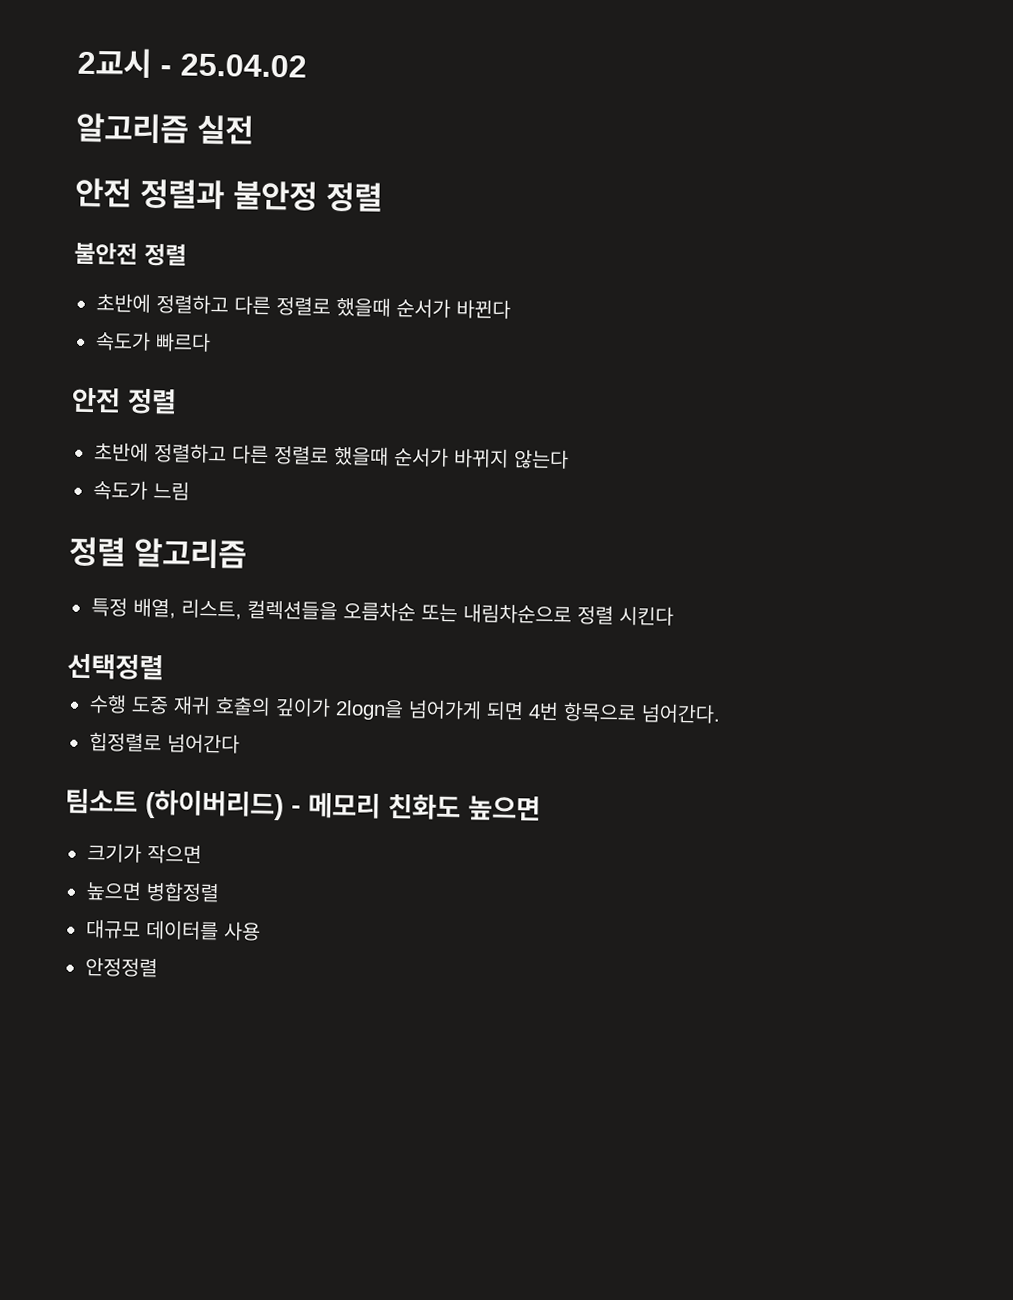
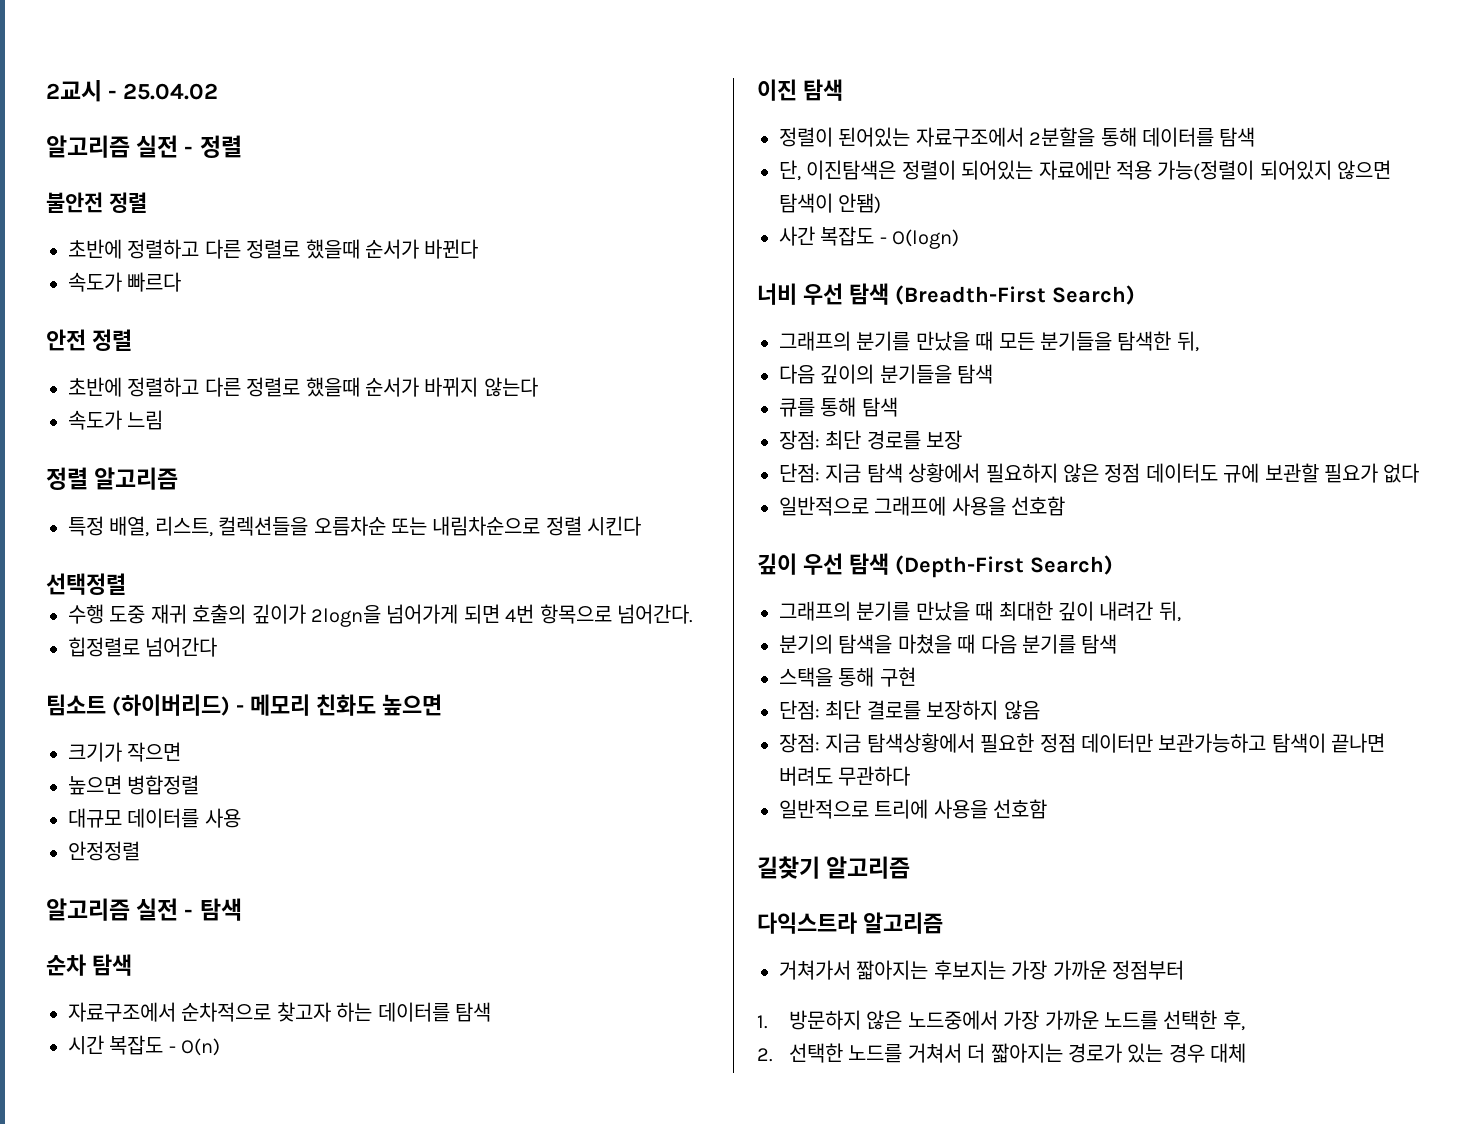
[75,177,318,211] // 안전 정렬과 불안정 -> [184,146,194,155] -
(158, 967) none -> [46,898,242,921] [46,954,132,976] [68,1002,491,1022] [68,1035,221,1056] [757,79,843,101] [779,127,1256,147] [779,160,1392,181] [779,193,882,214] [779,226,960,249] [757,283,1135,305] [779,331,1199,352] [779,364,994,384] [779,397,898,417] [779,430,963,450] [779,463,1420,483] [779,496,1066,516] [757,553,1113,578] [779,601,1181,622] [779,634,1118,654] [779,667,916,687] [779,700,1040,720] [779,733,1386,753] [779,766,911,786] [779,799,1048,819] [757,856,911,879] [757,912,943,934] [779,960,1184,980] [757,1010,1245,1031] [757,1043,1247,1063] // 알고리즘 실전 - 탐색 // 순차 탐색 // 자료구조에서 순차적으로 찾고자 하는 데이터를 탐색 // 시간 복잡도 - O(n) // 이진 탐색 // 정렬이 된어있는 자료구조에서 2분할을 통해 데이터를 탐색 // 단, 이진탐색은 정렬이 되어있는 자료에만 적용 가능(정렬이 되어있지 않으면 탐색이 안됌) // 사간 복잡도 - O(logn) // 너비 우선 탐색 (Breadth-First Search) // 그래프의 분기를 만났을 때 모든 분기들을 탐색한 뒤, // 다음 깊이의 분기들을 탐색 // 큐를 통해 탐색 // 장점: 최단 경로를 보장 // 단점: 지금 탐색 상황에서 필요하지 않은 정점 데이터도 규에 보관할 필요가 없다 // 일반적으로 그래프에 사용을 선호함 // 깊이 우선 탐색 (Depth-First Search) // 그래프의 분기를 만났을 때 최대한 깊이 내려간 뒤, // 분기의 탐색을 마쳤을 때 다음 분기를 탐색 // 스택을 통해 구현 // 단점: 최단 결로를 보장하지 않음 // 장점: 지금 탐색상황에서 필요한 정점 데이터만 보관가능하고 탐색이 끝나면 버려도 무관하다 // 일반적으로 트리에 사용을 선호함 // 길찾기 알고리즘 // 다익스트라 알고리즘 // 거쳐가서 짧아지는 후보지는 가장 가까운 정점부터 // 1. 방문하지 않은 노드중에서 가장 가까운 노드를 선택한 후, // 2. 선택한 노드를 거쳐서 더 짧아지는 경로가 있는 경우 대체

